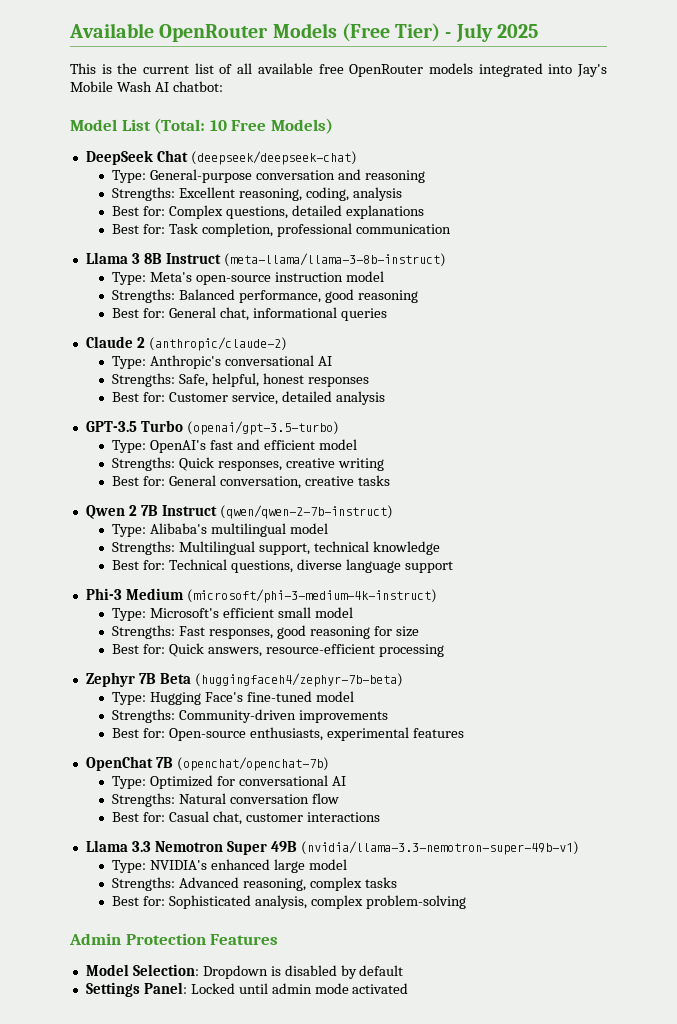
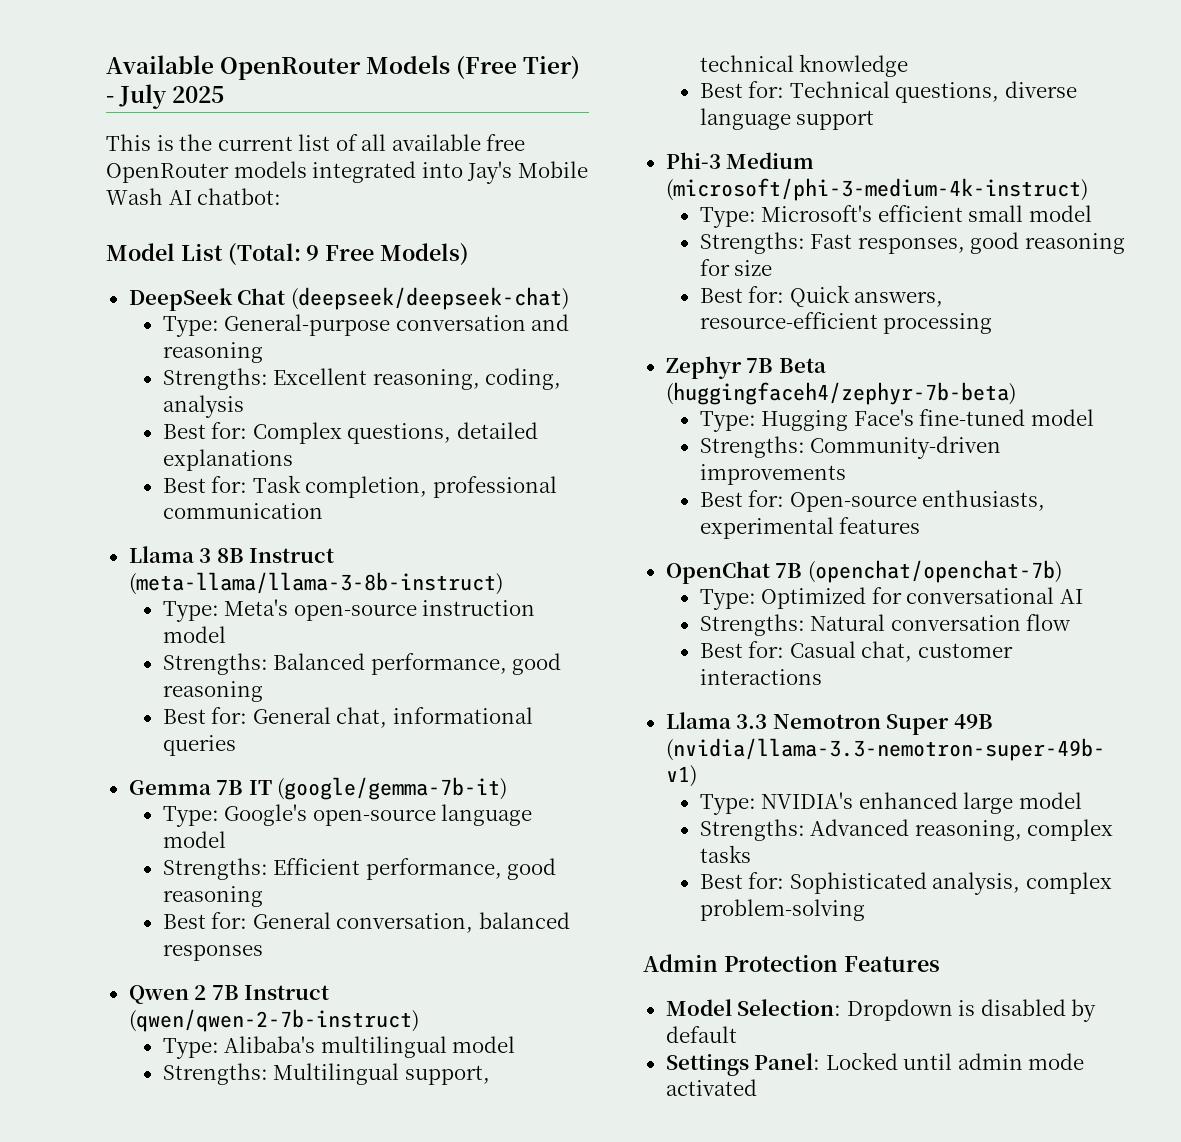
[209,120,227,131] 10 -> [306,245,320,261] 9
[85,336,287,351] [112,355,333,369] [112,373,370,387] [112,391,386,405] [85,420,339,435] [112,439,358,453] [112,457,385,471] Claude 2 (anthropic/claude-2) // Type: Anthropic's conversational AI // Strengths: Safe, helpful, honest responses // Best for: Customer service, detailed analysis // GPT-3.5 Turbo (openai/gpt-3.5-turbo) // Type: OpenAI's fast and efficient model // Strengths: Quick responses, creative writing -> [128,777,508,800] [162,804,533,827] [162,831,226,848] [162,858,557,880] [162,886,263,907] Gemma 7B IT (google/gemma-7b-it) // Type: Google's open-source language model // Strengths: Efficient performance, good reasoning
[305,475,391,486] creative tasks -> [478,912,570,929] [162,944,263,961] balanced responses

